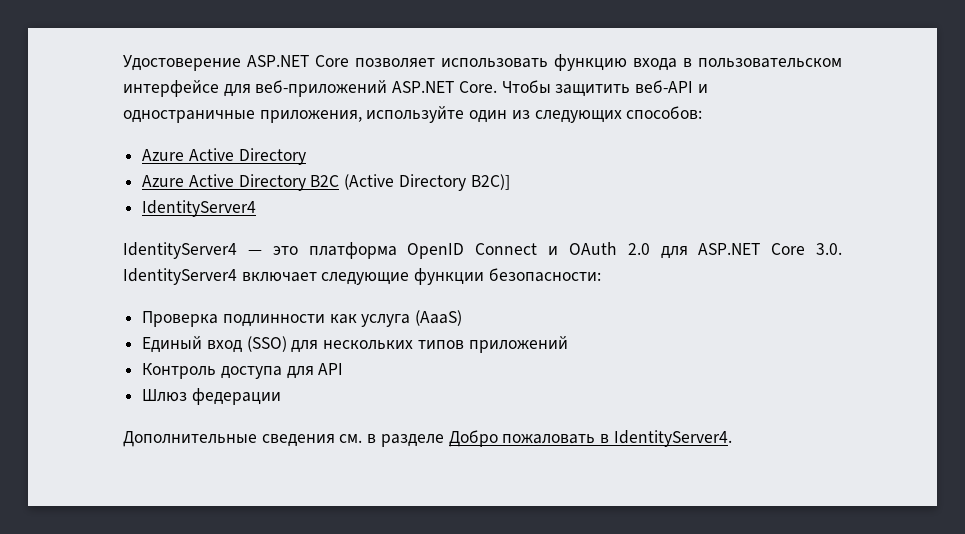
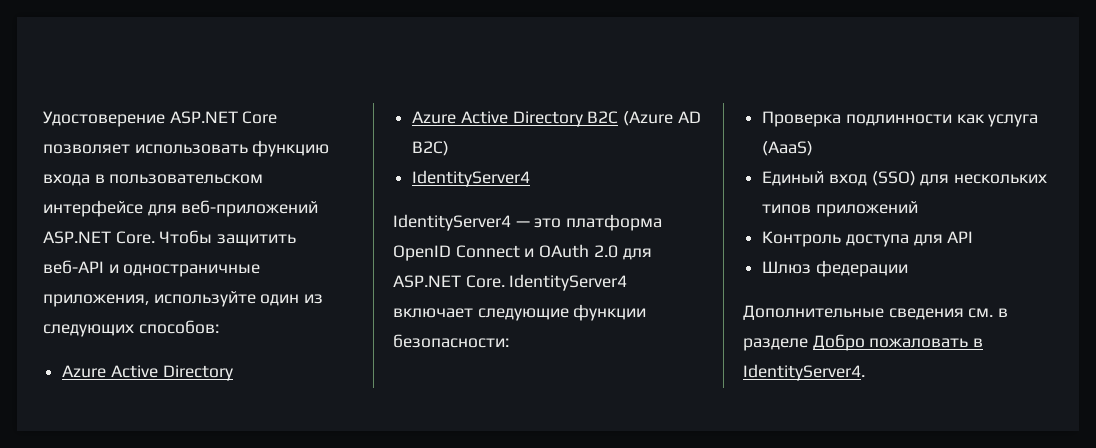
[344,174,510,191] (Active Directory B2C)] -> [623,111,701,126] [412,141,450,156] (Azure AD B2C)
[771,243,842,255] Core 3.0. -> [465,275,505,288] Core.

